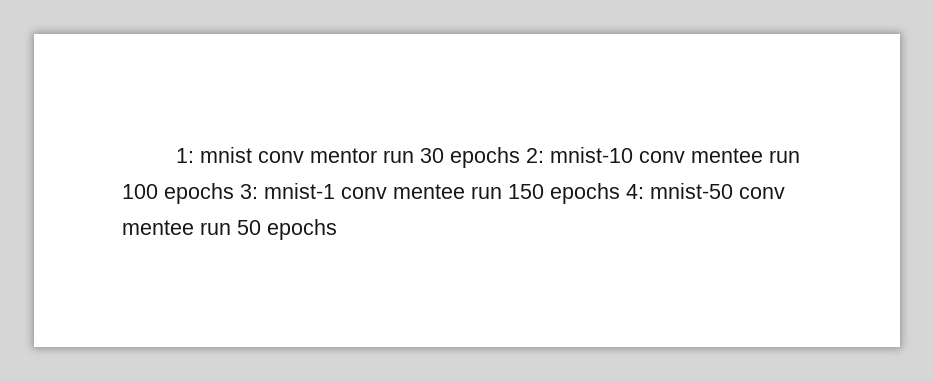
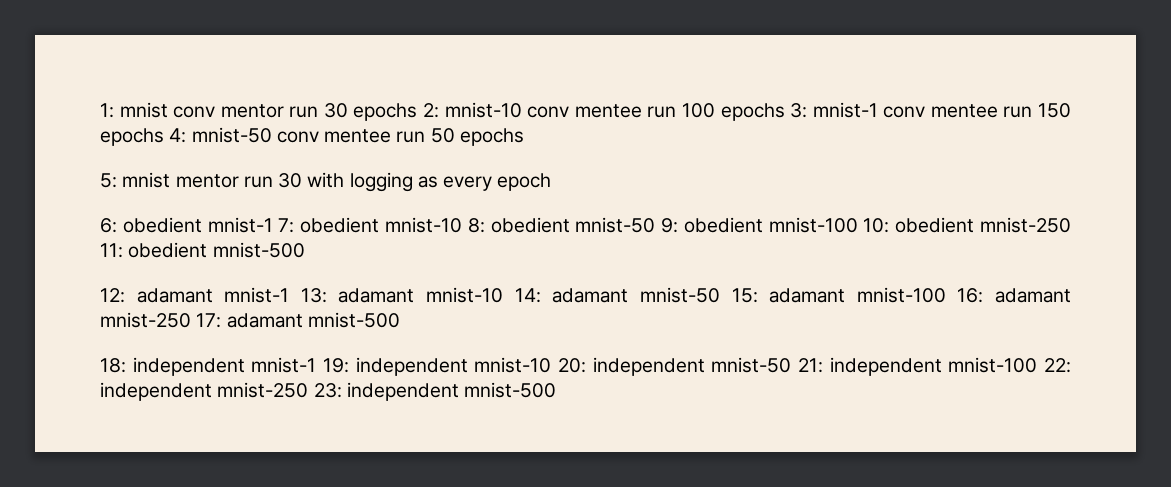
(337, 229) none -> [100,172,552,192] [100,217,1072,233] [100,242,305,258] [100,287,1072,303] [100,312,400,328] [100,357,1071,376] [100,382,557,401] // 5: mnist mentor run 30 with logging as every epoch // 6: obedient mnist-1 7: obedient mnist-10 8: obedient mnist-50 9: obedient mnist-100 10: obedient mnist-250 11: obedient mnist-500 // 12: adamant mnist-1 13: adamant mnist-10 14: adamant mnist-50 15: adamant mnist-100 16: adamant mnist-250 17: adamant mnist-500 // 18: independent mnist-1 19: independent mnist-10 20: independent mnist-50 21: independent mnist-100 22: independent mnist-250 23: independent mnist-500

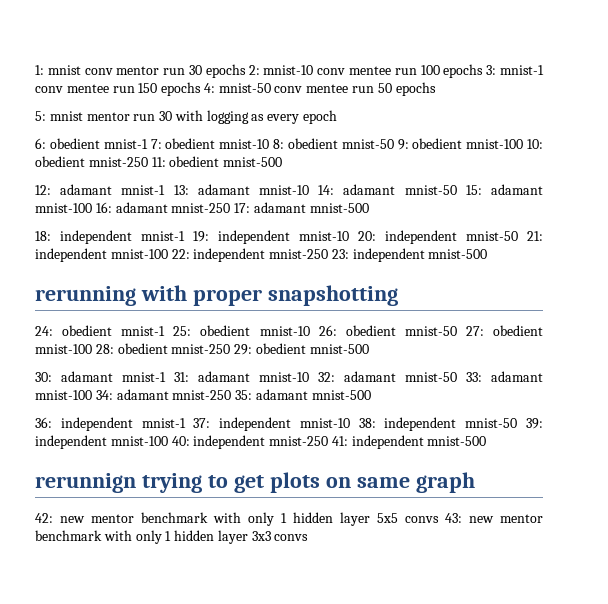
(557, 390) none -> [35,285,398,306] [35,325,544,336] [35,343,369,355] [35,371,543,382] [35,389,371,400] [35,417,543,431] [35,435,487,449] [35,472,475,493] [35,512,543,526] [35,530,309,544] // rerunning with proper snapshotting // 24: obedient mnist-1 25: obedient mnist-10 26: obedient mnist-50 27: obedient mnist-100 28: obedient mnist-250 29: obedient mnist-500 // 30: adamant mnist-1 31: adamant mnist-10 32: adamant mnist-50 33: adamant mnist-100 34: adamant mnist-250 35: adamant mnist-500 // 36: independent mnist-1 37: independent mnist-10 38: independent mnist-50 39: independent mnist-100 40: independent mnist-250 41: independent mnist-500 // rerunnign trying to get plots on same graph // 42: new mentor benchmark with only 1 hidden layer 5x5 convs 43: new mentor benchmark with only 1 hidden layer 3x3 convs

